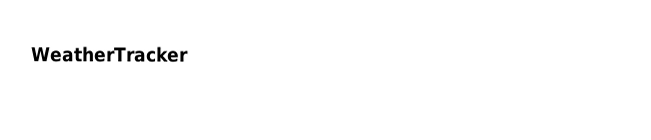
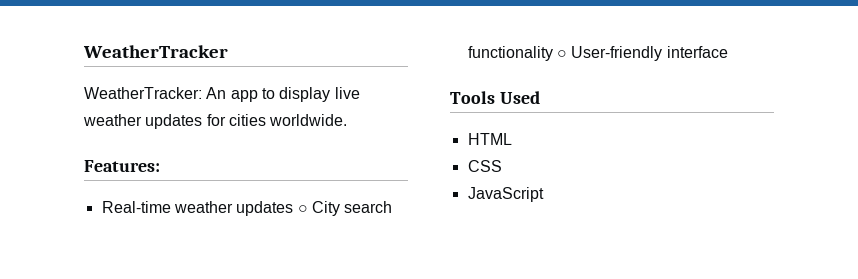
(189, 54) none -> [84,87,360,102] [83,114,348,129] [84,160,160,172] [101,201,393,216] [467,46,728,61] [450,91,540,104] [467,133,512,145] [467,160,502,172] [467,187,544,202] // WeatherTracker: An app to display live weather updates for cities worldwide. // Features: // Real-time weather updates ○ City search functionality ○ User-friendly interface // Tools Used // HTML // CSS // JavaScript

